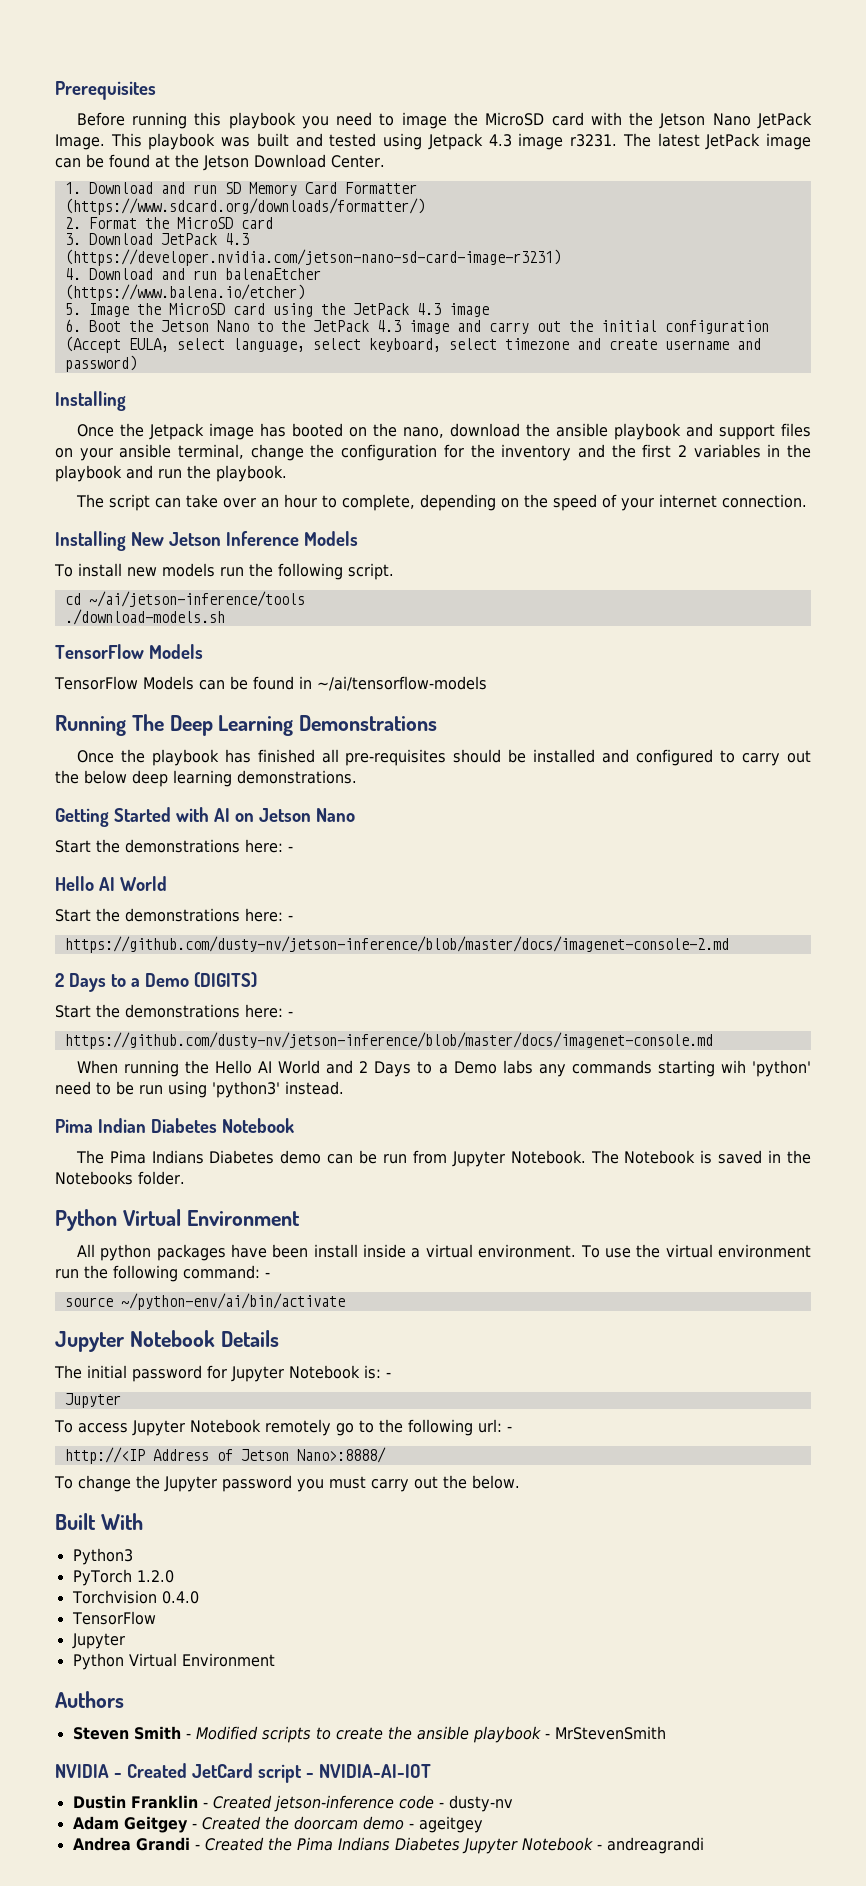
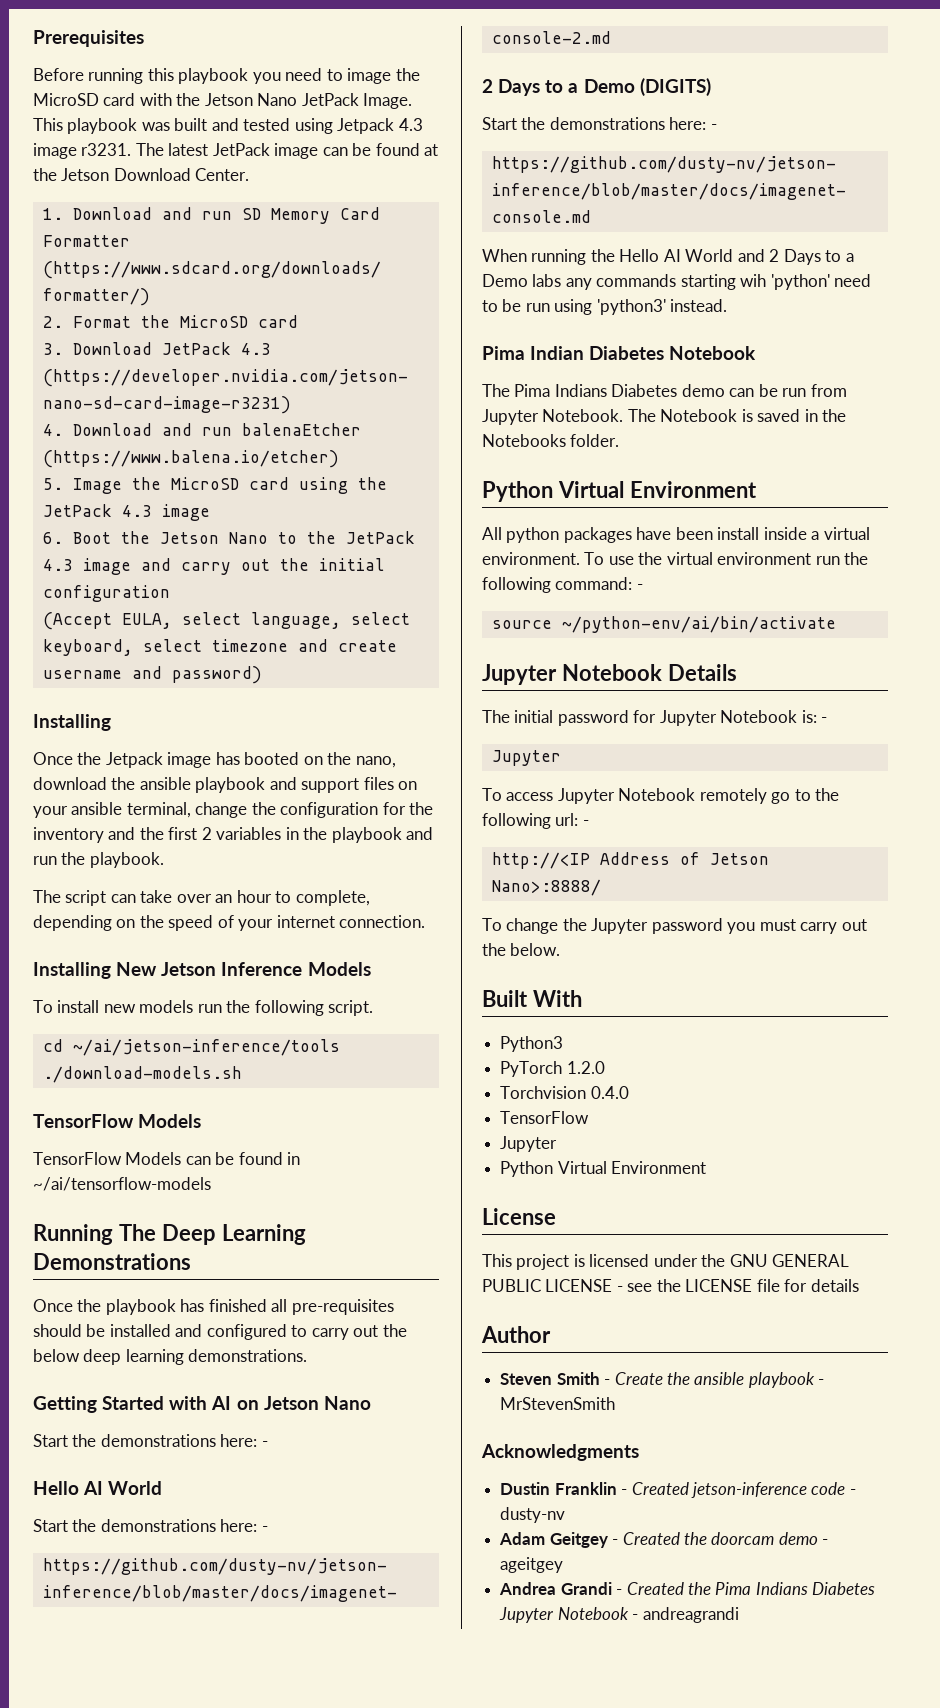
[55,1691,124,1708] Authors -> [482,1208,556,1225] [482,1254,850,1270] [482,1279,859,1292] [481,1326,551,1343] License // This project is licensed under the GNU GENERAL PUBLIC LICENSE - see the LICENSE file for details // Author
[195,1726,383,1743] Modified scripts to create -> [614,1372,663,1385] Create
[55,1763,431,1783] NVIDIA - Created JetCard script - NVIDIA-AI-IOT -> [481,1444,639,1461] Acknowledgments

